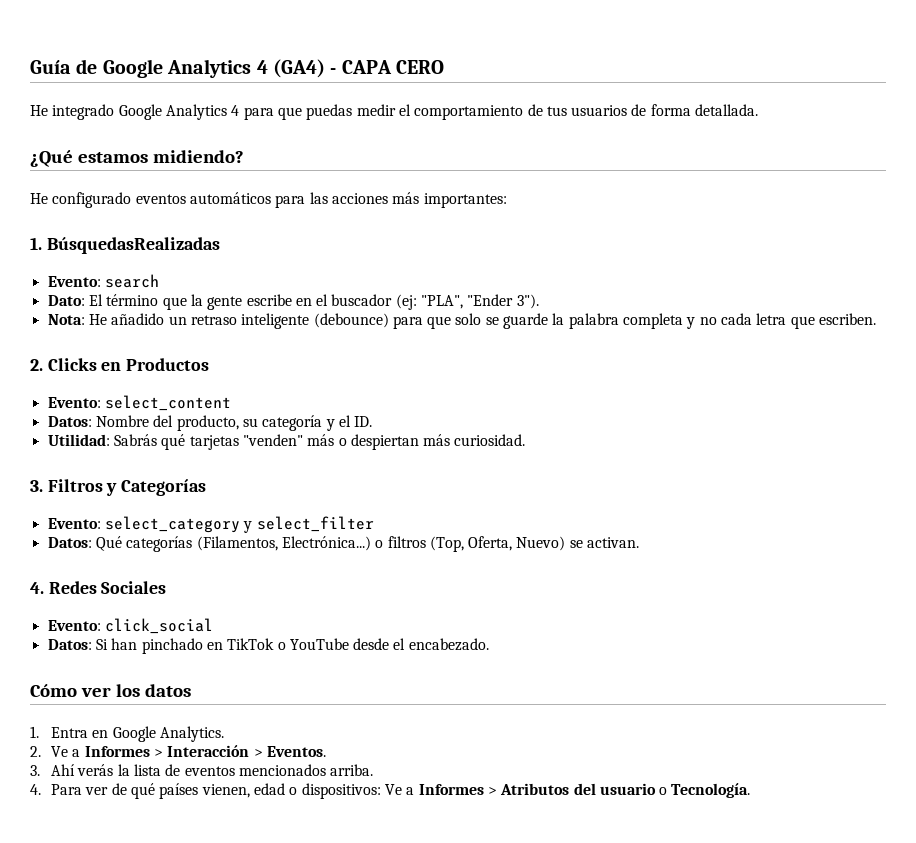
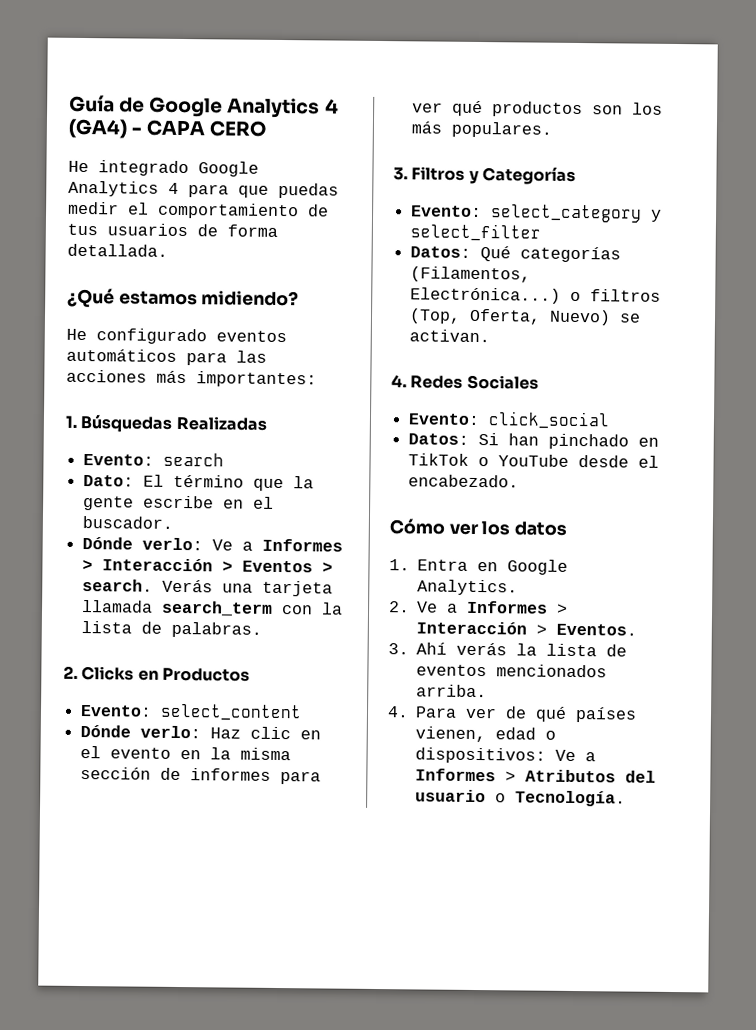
[46,237,220,254] BúsquedasRealizadas -> [80,413,267,433] Búsquedas Realizadas
[331,294,539,310] [47,313,877,329] buscador (ej: "PLA", "Ender 3"). // Nota: He añadido un retraso inteligente (debounce) para que solo se guarde la palabra completa y no cada letra que escriben. -> [82,516,174,529] [82,537,344,552] [82,558,334,573] [82,579,334,597] [82,600,344,616] [81,621,263,638] buscador. // Dónde verlo: Ve a Informes > Interacción > Eventos > search. Verás una tarjeta llamada search_term con la lista de palabras.
[47,415,373,431] [47,434,526,450] Datos: Nombre del producto, su categoría y el ID. // Utilidad: Sabrás qué tarjetas "venden" más o despiertan más curiosidad. -> [80,725,322,740] [80,746,292,761] [80,767,322,785] [412,100,664,118] [411,121,553,138] Dónde verlo: Haz clic en el evento en la misma sección de informes para ver qué productos son los más populares.

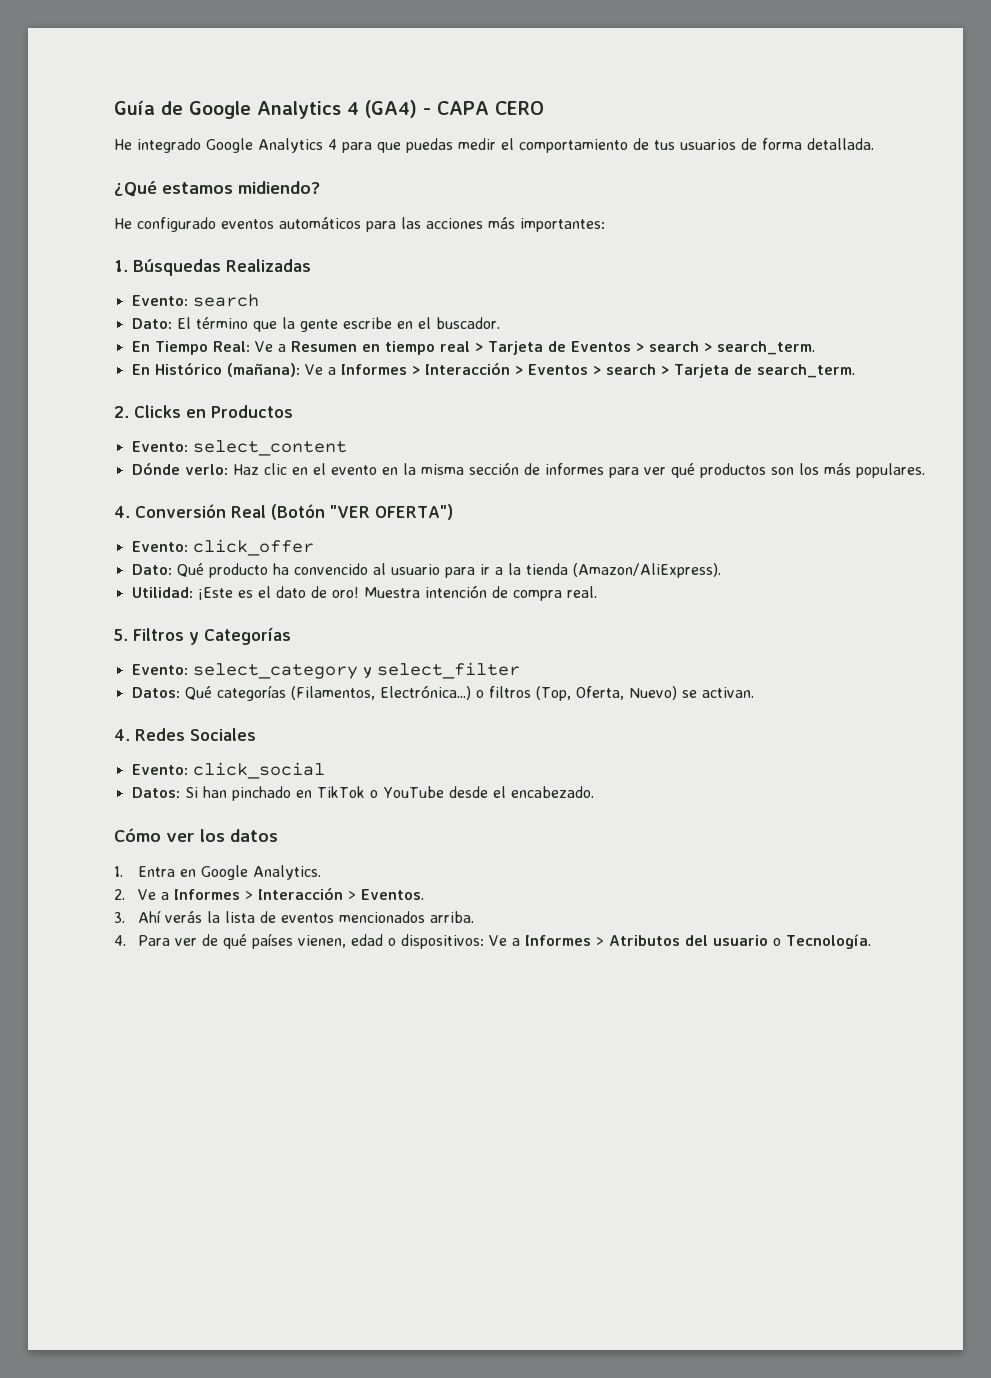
[82,537,204,551] Dónde verlo: -> [131,341,815,355] [131,363,300,377] En Tiempo Real: Ve a Resumen en tiempo real > Tarjeta de Eventos > search > search_term. // En Histórico (mañana):
[82,579,334,597] [82,600,344,616] [81,621,263,638] search. Verás una tarjeta llamada search_term con la lista de palabras. -> [605,364,855,378] search > Tarjeta de search_term.
[393,167,408,181] 3. -> [114,504,453,520] [131,539,314,556] [131,563,721,578] [131,585,597,601] [114,629,128,641] 4. Conversión Real (Botón "VER OFERTA") // Evento: click_offer // Dato: Qué producto ha convencido al usuario para ir a la tienda (Amazon/AliExpress). // Utilidad: ¡Este es el dato de oro! Muestra intención de compra real. // 5.

